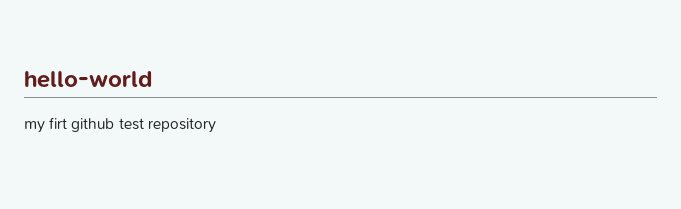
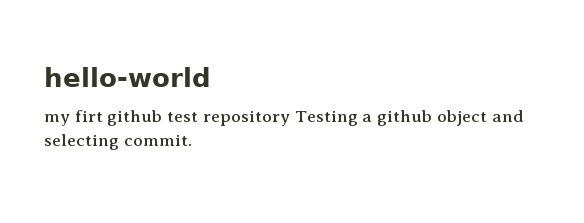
(216, 125) none -> [294,110,524,126] [44,134,192,150] Testing a github object and selecting commit.

